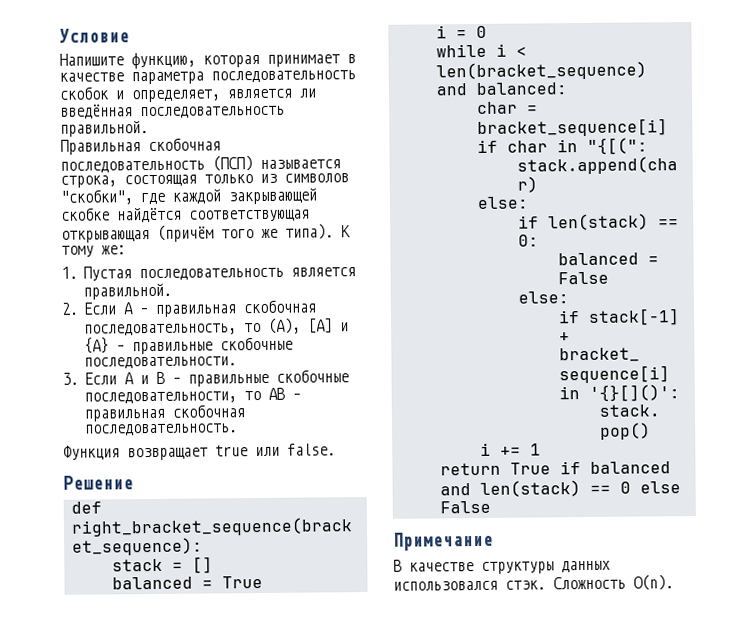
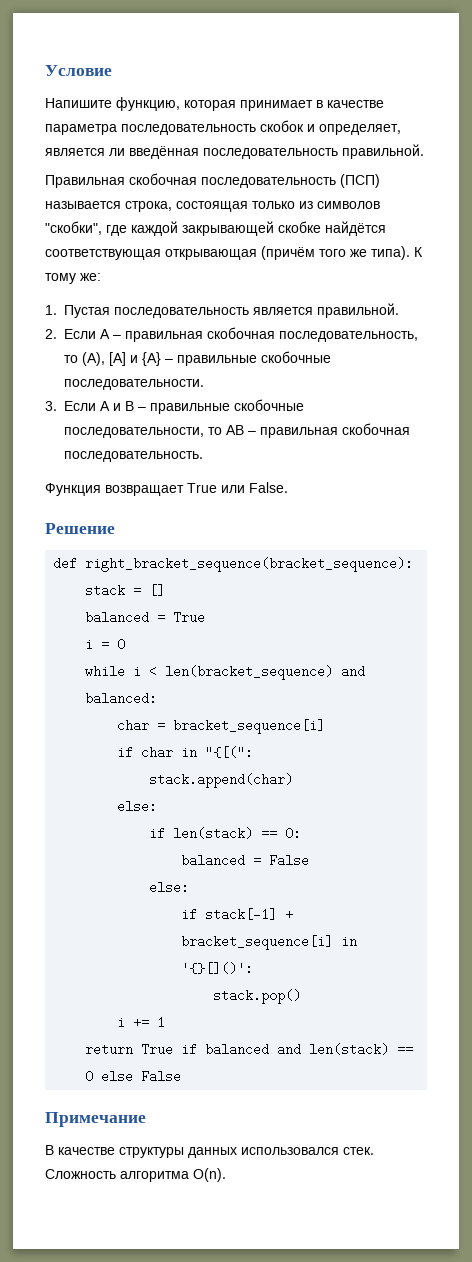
[215,443,336,457] true или false. -> [187,482,288,493] True или False.
[505,576,626,590] стэк. Сложность -> [343,1147,374,1155] [45,1169,189,1182] стек. Сложность алгоритма

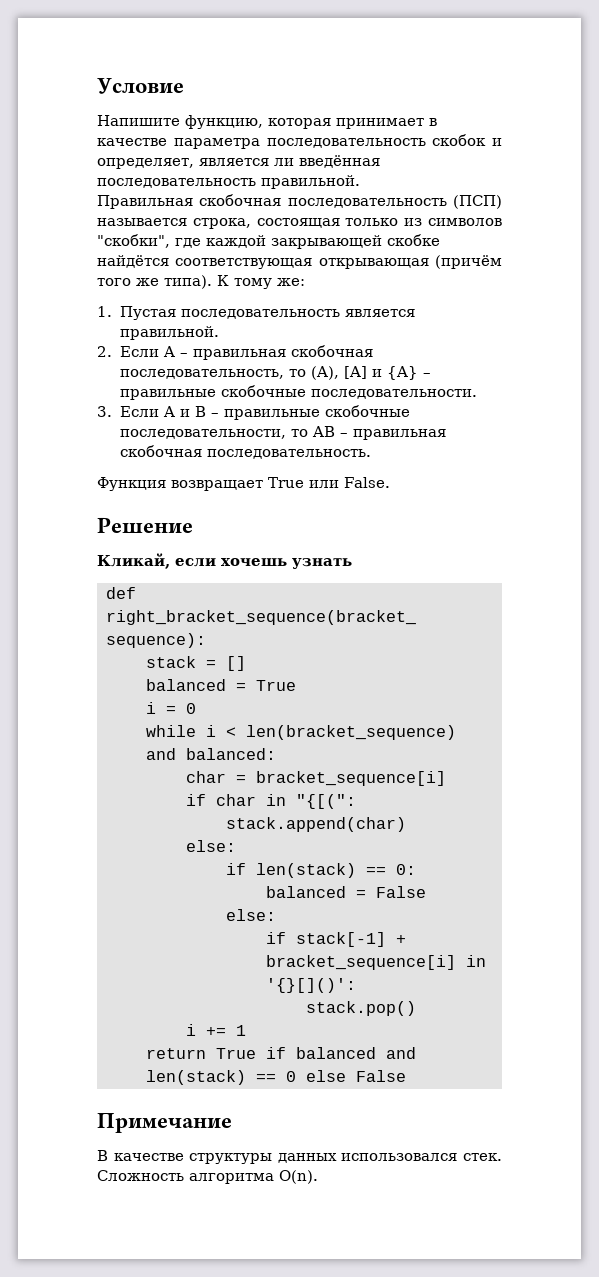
(115, 528) none -> [97,553,352,569] // Кликай, если хочешь узнать

